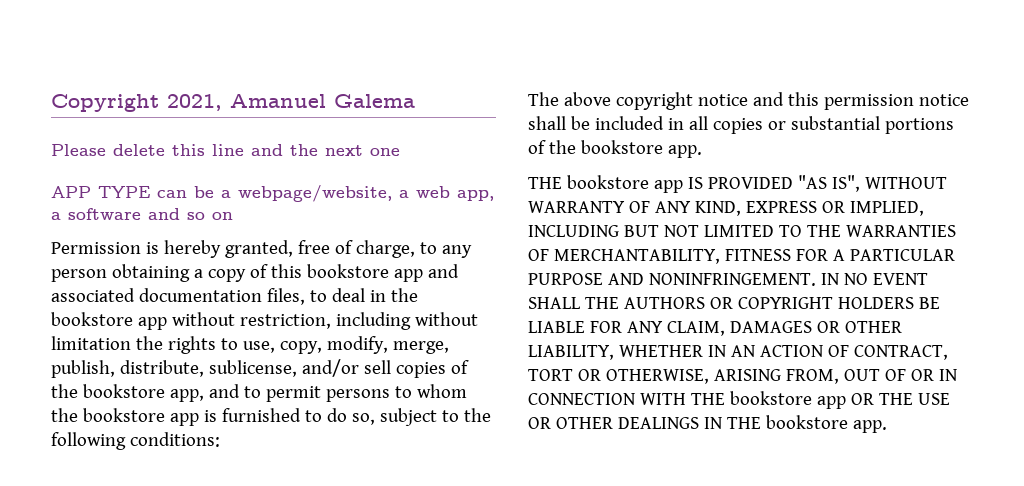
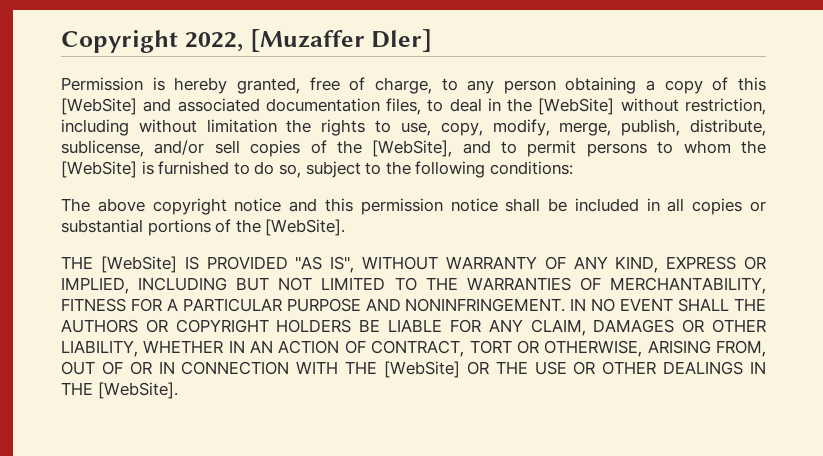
[167,94,415,111] [51,144,400,156] [51,185,494,202] [51,208,233,220] 2021, Amanuel Galema // Please delete this line and the next one // APP TYPE can be a webpage/website, a web app, a software and so on -> [184,29,433,52] 2022, [Muzaffer Dler]
[306,264,423,282] bookstore app -> [61,98,137,115] [WebSite]
[51,312,167,330] bookstore app -> [538,98,615,115] [WebSite]
[82,384,204,402] bookstore app, -> [372,140,453,157] [WebSite],
[82,408,199,426] bookstore app -> [61,161,137,178] [WebSite]
[580,140,702,158] [528,175,683,193] bookstore app. // THE bookstore app -> [265,219,346,236] [61,256,177,273] [WebSite]. // THE [WebSite]
[729,391,846,409] bookstore app -> [384,361,460,378] [WebSite]
[765,415,887,433] bookstore app. -> [97,382,178,399] [WebSite].

